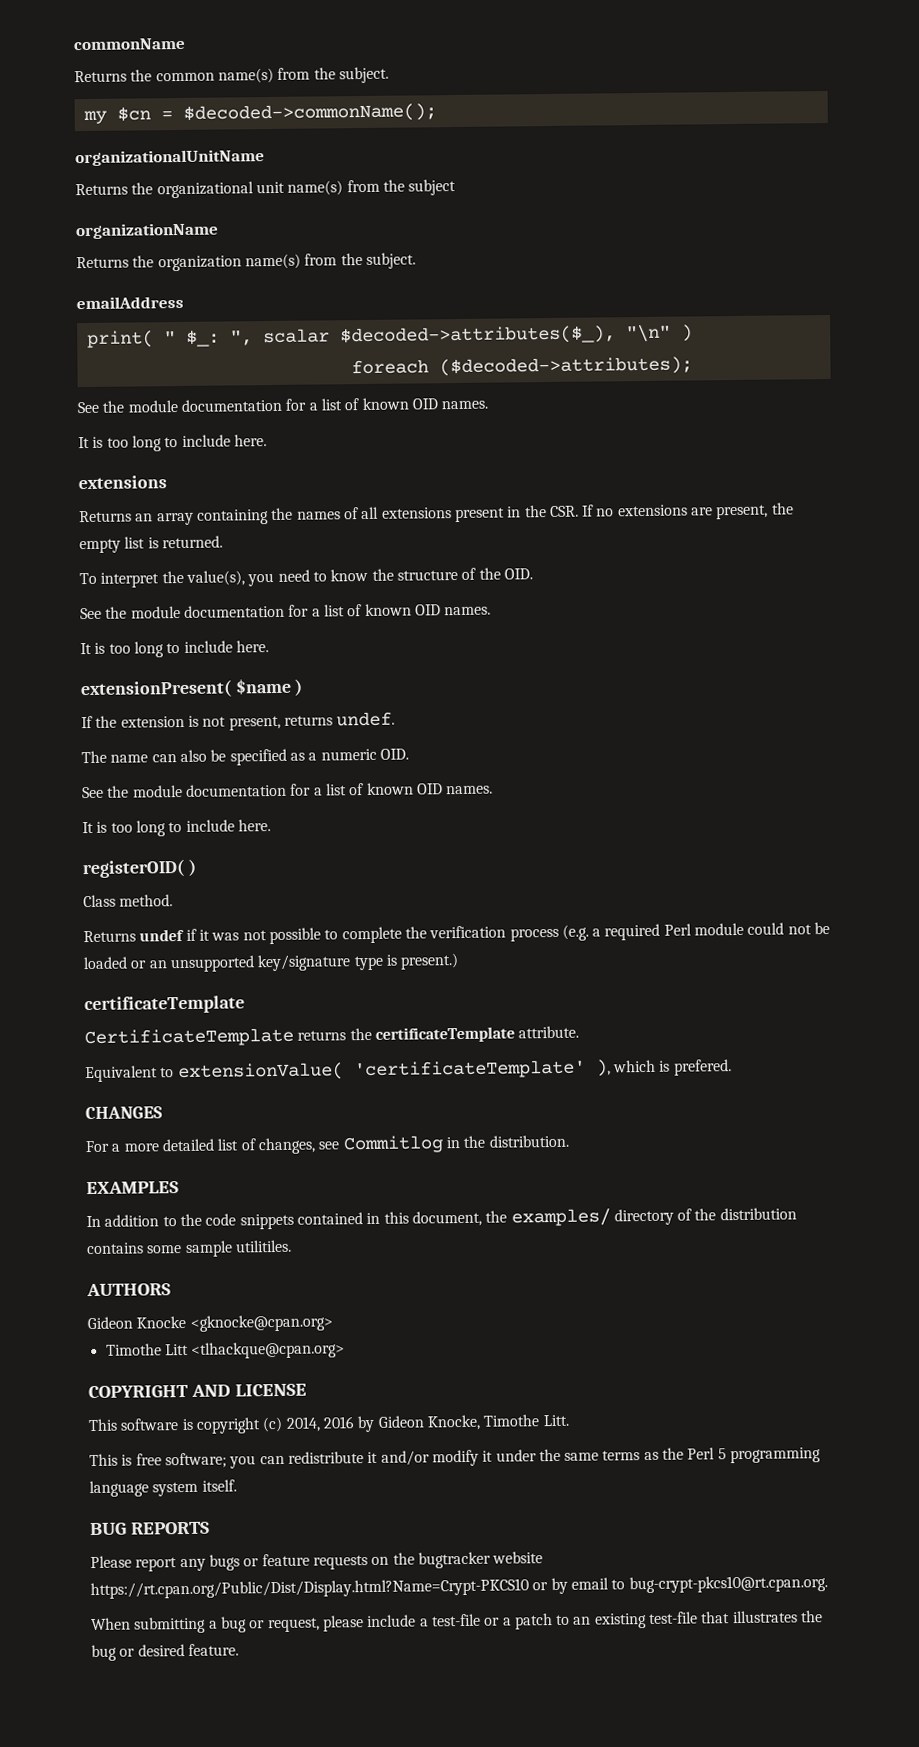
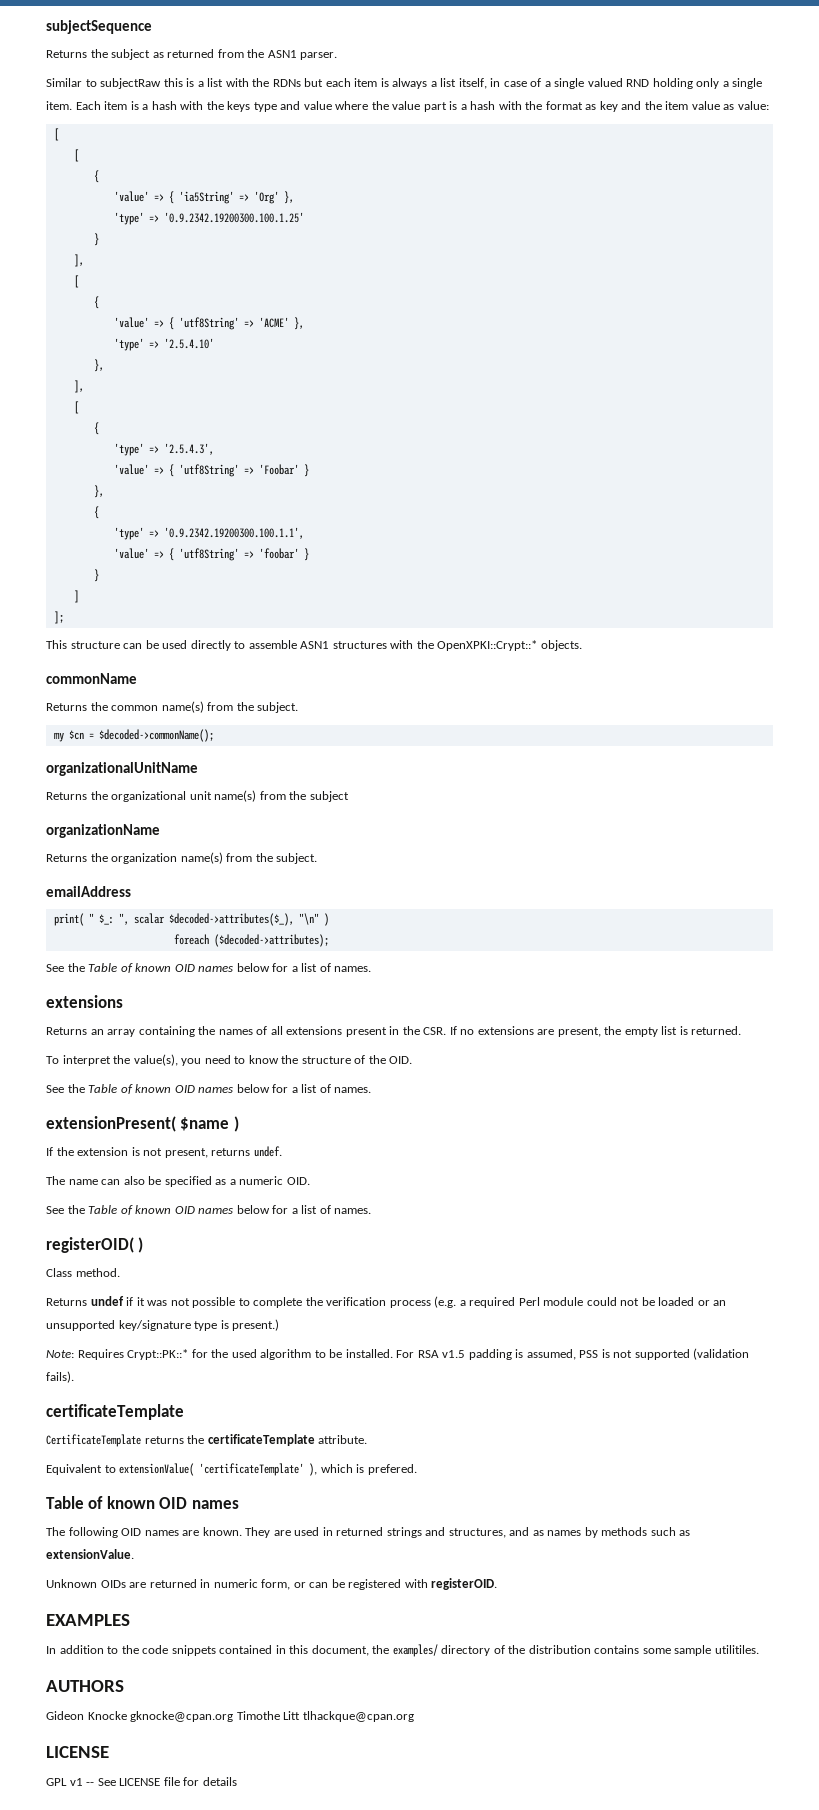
(73, 44) none -> [46,20,152,34] [46,49,338,60] [46,78,763,89] [46,101,769,112] [53,128,59,141] [73,149,79,162] [93,170,99,183] [113,191,294,204] [113,212,304,225] [93,233,99,246] [73,254,84,267] [73,275,79,288] [93,296,99,309] [113,317,304,330] [113,338,214,351] [93,359,104,372] [73,380,84,393] [73,401,79,414] [93,422,99,435] [113,443,214,456] [113,464,309,477] [93,485,104,498] [93,506,99,519] [113,527,304,540] [113,548,309,561] [93,569,99,582] [73,590,79,603] [53,611,64,624] [46,640,582,651] subjectSequence // Returns the subject as returned from the ASN1 parser. // Similar to subjectRaw this is a list with the RDNs but each item is always a list itself, in case of a single valued RND holding only a single item. Each item is a hash with the keys type and value where the value part is a hash with the format as key and the item value as value: // [ // [ // { // 'value' => { 'ia5String' => 'Org' }, // 'type' => '0.9.2342.19200300.100.1.25' // } // ], // [ // { // 'value' => { 'utf8String' => 'ACME' }, // 'type' => '2.5.4.10' // }, // ], // [ // { // 'type' => '2.5.4.3', // 'value' => { 'utf8String' => 'Foobar' } // }, // { // 'type' => '0.9.2342.19200300.100.1.1', // 'value' => { 'utf8String' => 'foobar' } // } // ] // ]; // This structure can be used directly to assemble ASN1 structures with the OpenXPKI::Crypt::* objects. //
[127,397,489,413] [78,434,267,452] module documentation for a list of known OID names. // It is too long to include here. -> [88,963,372,973] Table of known OID names below for a list of names.
[130,603,492,619] [80,640,269,658] module documentation for a list of known OID names. // It is too long to include here. -> [88,1084,372,1094] Table of known OID names below for a list of names.
[132,782,494,798] [82,819,271,837] module documentation for a list of known OID names. // It is too long to include here. -> [88,1205,372,1215] Table of known OID names below for a list of names.
(460, 961) none -> [46,1348,750,1360] [46,1371,74,1383] // Note: Requires Crypt::PK::* for the used algorithm to be installed. For RSA v1.5 padding is assumed, PSS is not supported (validation fails).
[85,1106,163,1120] [85,1134,569,1155] CHANGES // For a more detailed list of changes, see Commitlog in the distribution. -> [46,1496,239,1509] [46,1527,691,1538] [46,1549,134,1559] [46,1578,498,1590] Table of known OID names // The following OID names are known. They are used in returned strings and structures, and as names by methods such as extensionValue. // Unknown OIDs are returned in numeric form, or can be registered with registerOID.
[189,1314,333,1332] <gknocke@cpan.org> // -> [130,1711,234,1722] gknocke@cpan.org
[191,1341,346,1359] [88,1383,307,1399] [88,1414,569,1434] [89,1447,822,1469] [89,1479,237,1498] [90,1521,210,1536] [90,1551,544,1572] [90,1575,828,1600] [91,1610,824,1634] [91,1643,239,1662] <tlhackque@cpan.org> // COPYRIGHT AND LICENSE // This software is copyright (c) 2014, 2016 by Gideon Knocke, Timothe Litt. // This is free software; you can redistribute it and/or modify it under the same terms as the Perl 5 programming language system itself. // BUG REPORTS // Please report any bugs or feature requests on the bugtracker website https://rt.cpan.org/Public/Dist/Display.html?Name=Crypt-PKCS10 or by email to bug-crypt-pkcs10@rt.cpan.org. // When submitting a bug or request, please include a test-file or a patch to an existing test-file that illustrates the bug or desired feature. -> [302,1711,414,1722] [46,1746,109,1758] [46,1777,237,1786] tlhackque@cpan.org // LICENSE // GPL v1 -- See LICENSE file for details

